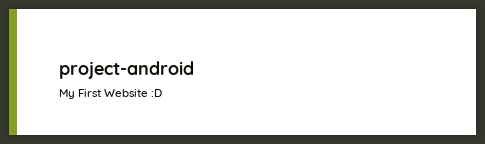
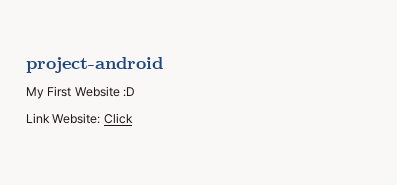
(163, 93) none -> [26,113,133,124] // Link Website: Click

